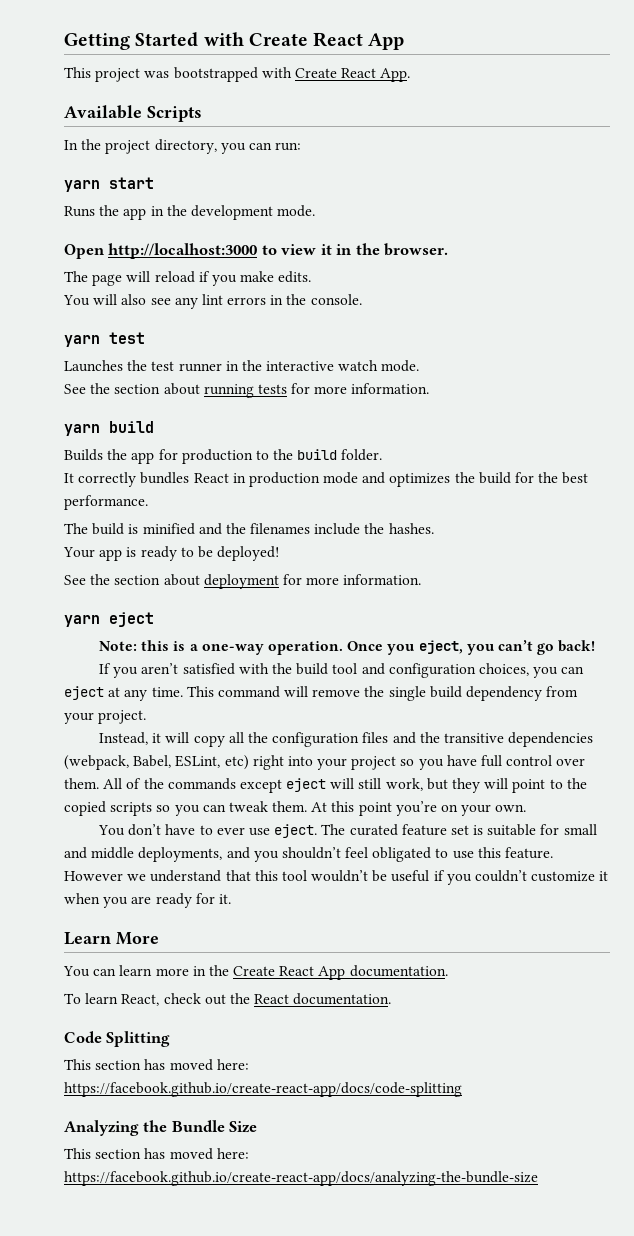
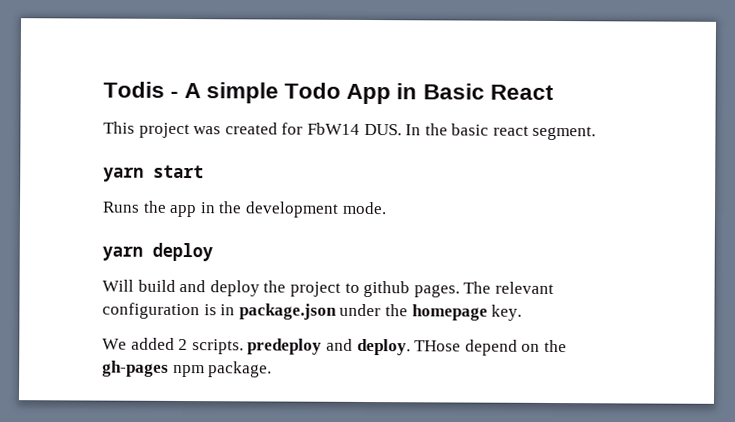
[64,32,405,50] Getting Started with Create React App -> [103,81,554,105] Todis - A simple Todo App in Basic React
[173,67,411,82] [64,105,202,122] [64,139,302,154] bootstrapped with Create React App. // Available Scripts // In the project directory, you can run: -> [224,122,597,141] created for FbW14 DUS. In the basic react segment.
[64,243,449,259] [64,271,312,286] [63,294,362,309] [64,332,145,347] [64,360,420,372] [64,383,430,398] [64,421,154,436] [64,449,383,464] [64,472,589,487] [64,495,148,510] [64,523,434,535] [63,546,280,561] [64,574,422,589] [64,612,154,627] [99,640,596,655] [99,663,585,678] [64,686,579,701] [64,710,147,724] [99,732,594,747] [64,755,586,770] [64,778,587,793] [64,801,527,816] [98,824,597,838] [64,847,554,862] [64,870,609,885] [64,893,231,908] [64,932,159,945] [63,965,448,980] [64,993,392,1006] [64,1031,171,1047] [64,1059,249,1071] [64,1082,462,1097] [64,1120,258,1136] [64,1148,249,1160] [64,1171,538,1186] Open http://localhost:3000 to view it in the browser. // The page will reload if you make edits. // You will also see any lint errors in the console. // yarn test // Launches the test runner in the interactive watch mode. // See the section about running tests for more information. // yarn build // Builds the app for production to the build folder. // It correctly bundles React in production mode and optimizes the build for the best performance. // The build is minified and the filenames include the hashes. // Your app is ready to be deployed! // See the section about deployment for more information. // yarn eject // Note: this is a one-way operation. Once you eject, you can’t go back! // If you aren’t satisfied with the build tool and configuration choices, you can eject at any time. This command will remove the single build dependency from your project. // Instead, it will copy all the configuration files and the transitive dependencies (webpack, Babel, ESLint, etc) right into your project so you have full control over them. All of the commands except eject will still work, but they will point to the copied scripts so you can tweak them. At this point you’re on your own. // You don’t have to ever use eject. The curated feature set is suitable for small and middle deployments, and you shouldn’t feel obligated to use this feature. However we understand that this tool wouldn’t be useful if you couldn’t customize it when you are ready for it. // Learn More // You can learn more in the Create React App documentation. // To learn React, check out the React documentation. // Code Splitting // This section has moved here: https://facebook.github.io/create-react-app/docs/code-splitting // Analyzing the Bundle Size // This section has moved here: https://facebook.github.io/create-react-app/docs/analyzing-the-bundle-size -> [102,242,213,262] [102,279,554,298] [102,302,523,321] [102,337,567,356] [102,360,273,378] yarn deploy // Will build and deploy the project to github pages. The relevant configuration is in package.json under the homepage key. // We added 2 scripts. predeploy and deploy. THose depend on the gh-pages npm package.

